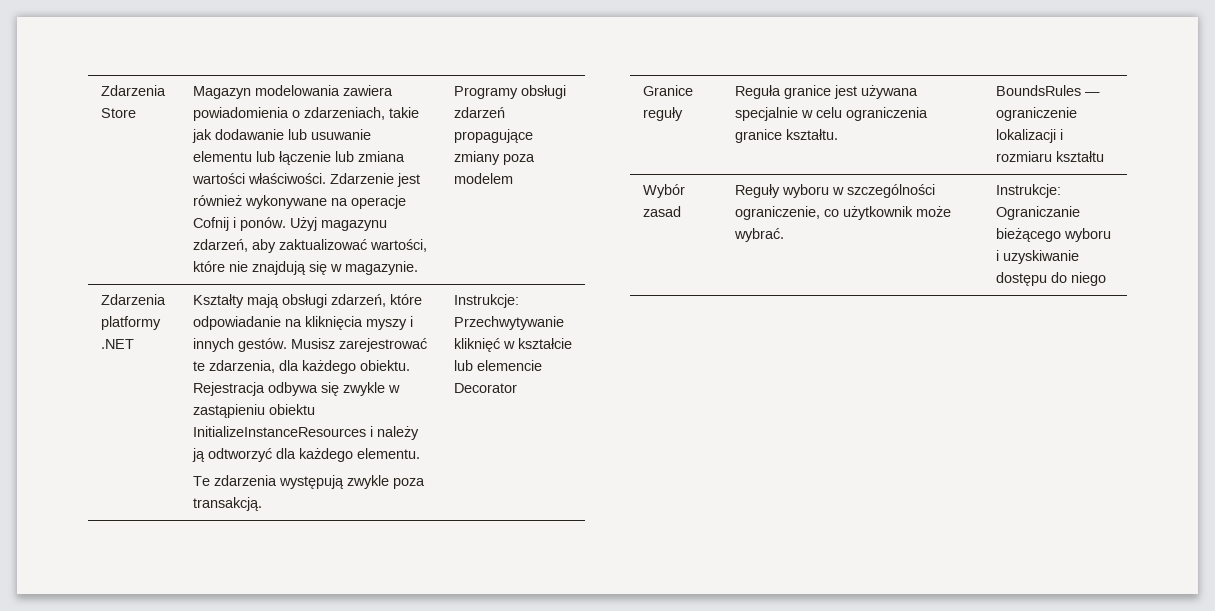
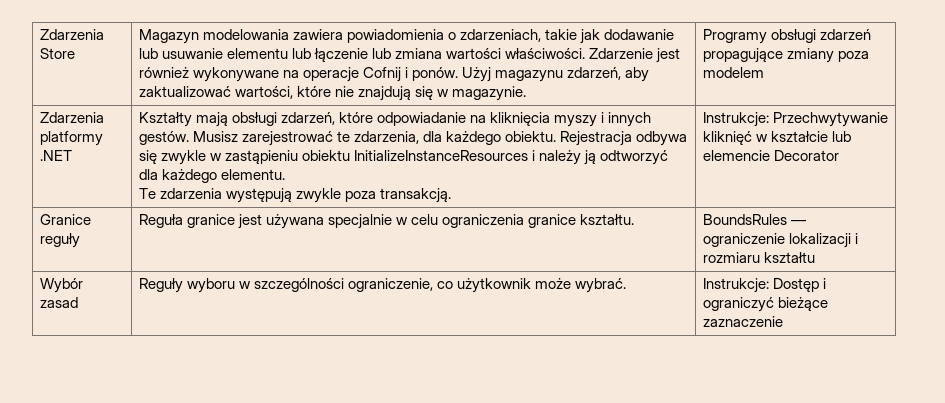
[995,206,1080,220] [995,228,1111,242] [995,250,1079,264] [995,272,1106,286] Ograniczanie bieżącego wyboru i uzyskiwanie dostępu do niego -> [772,278,826,292] [702,297,828,312] [702,316,783,327] Dostęp i ograniczyć bieżące zaznaczenie

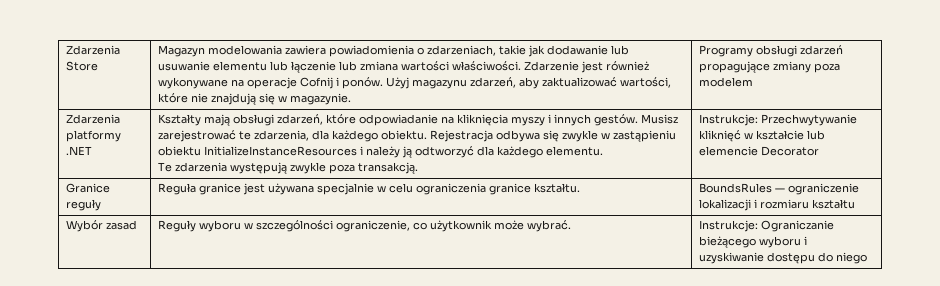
[772,278,826,292] [702,297,828,312] [702,316,783,327] Dostęp i ograniczyć bieżące zaznaczenie -> [761,220,835,232] [699,236,808,248] [699,252,868,264] Ograniczanie bieżącego wyboru i uzyskiwanie dostępu do niego

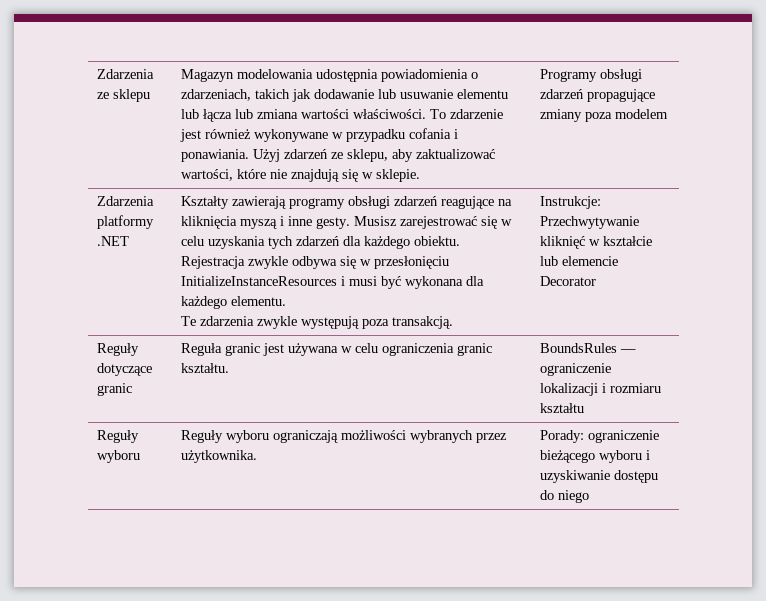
[66,45,121,55] [66,61,99,71] Zdarzenia Store -> [96,69,154,79] [96,89,150,102] Zdarzenia ze sklepu
[285,45,327,55] zawiera -> [315,69,378,82] udostępnia
[499,45,527,55] takie -> [254,89,290,99] takich
[291,61,337,73] łączenie -> [202,109,232,122] łącza
[524,61,580,71] Zdarzenie -> [429,109,503,119] To zdarzenie
[231,77,517,89] na operacje Cofnij i ponów. Użyj magazynu zdarzeń, -> [331,128,458,142] [180,149,388,162] w przypadku cofania i ponawiania. Użyj zdarzeń ze sklepu,
[290,93,352,105] magazynie. -> [375,169,420,182] sklepie.
[204,114,679,126] [158,130,310,142] mają obsługi zdarzeń, które odpowiadanie na kliknięcia myszy i innych gestów. Musisz zarejestrować te zdarzenia, -> [231,196,512,209] [180,216,512,229] [180,236,340,249] zawierają programy obsługi zdarzeń reagujące na kliknięcia myszą i inne gesty. Musisz zarejestrować się w celu uzyskania tych zdarzeń
(494, 136) none -> [247,256,288,269] zwykle
[562,130,677,142] [158,146,475,158] zwykle w zastąpieniu obiektu InitializeInstanceResources i należy ją odtworzyć -> [359,256,449,269] [180,276,463,289] w przesłonięciu InitializeInstanceResources i musi być wykonana
[230,162,327,174] występują zwykle -> [256,316,359,329] zwykle występują
[66,183,111,193] [66,199,102,211] Granice reguły -> [96,343,139,356] [96,363,152,376] [96,383,132,396] Reguły dotyczące granic
[199,183,242,195] granice -> [224,343,260,356] granic
[317,183,375,195] specjalnie -> (338, 349) none
[489,183,532,195] granice -> [456,343,492,356] granic
[66,220,138,232] [158,220,572,232] [699,220,835,232] Wybór zasad | Reguły wyboru w szczególności ograniczenie, co użytkownik może wybrać. | Instrukcje: Ograniczanie -> [96,430,139,443] [96,450,140,463] [180,430,507,443] [180,450,257,463] [539,430,659,443] Reguły wyboru | Reguły wyboru ograniczają możliwości wybranych przez użytkownika. | Porady: ograniczenie

